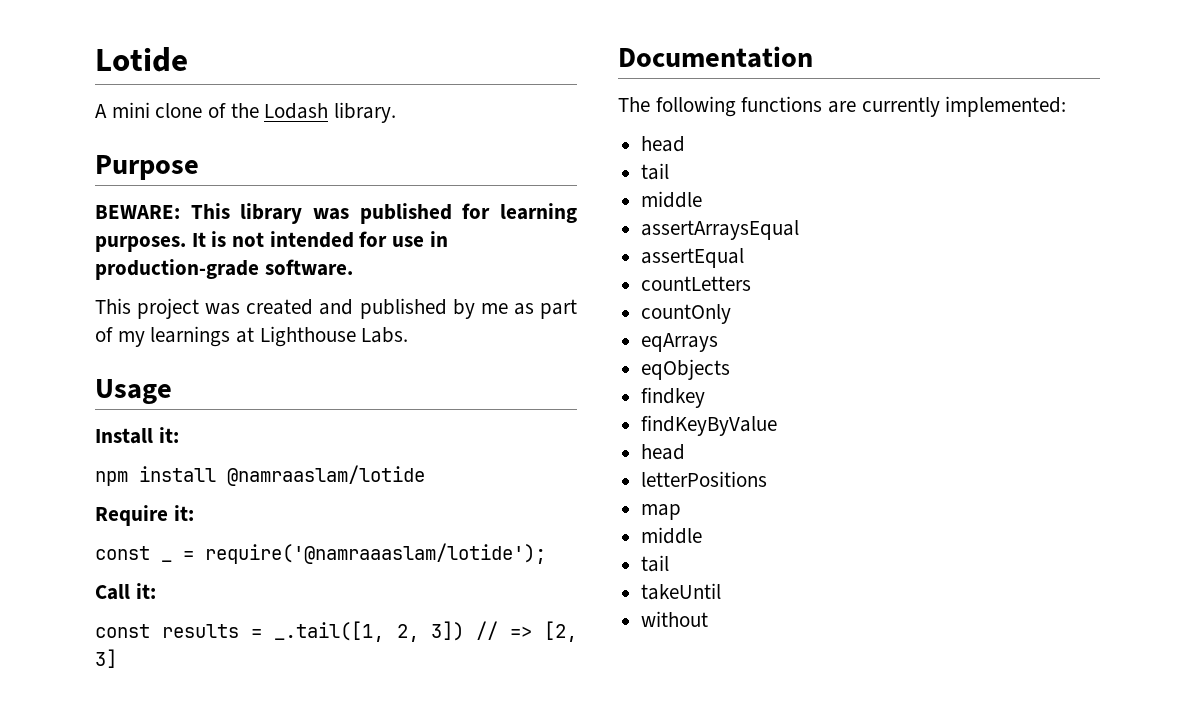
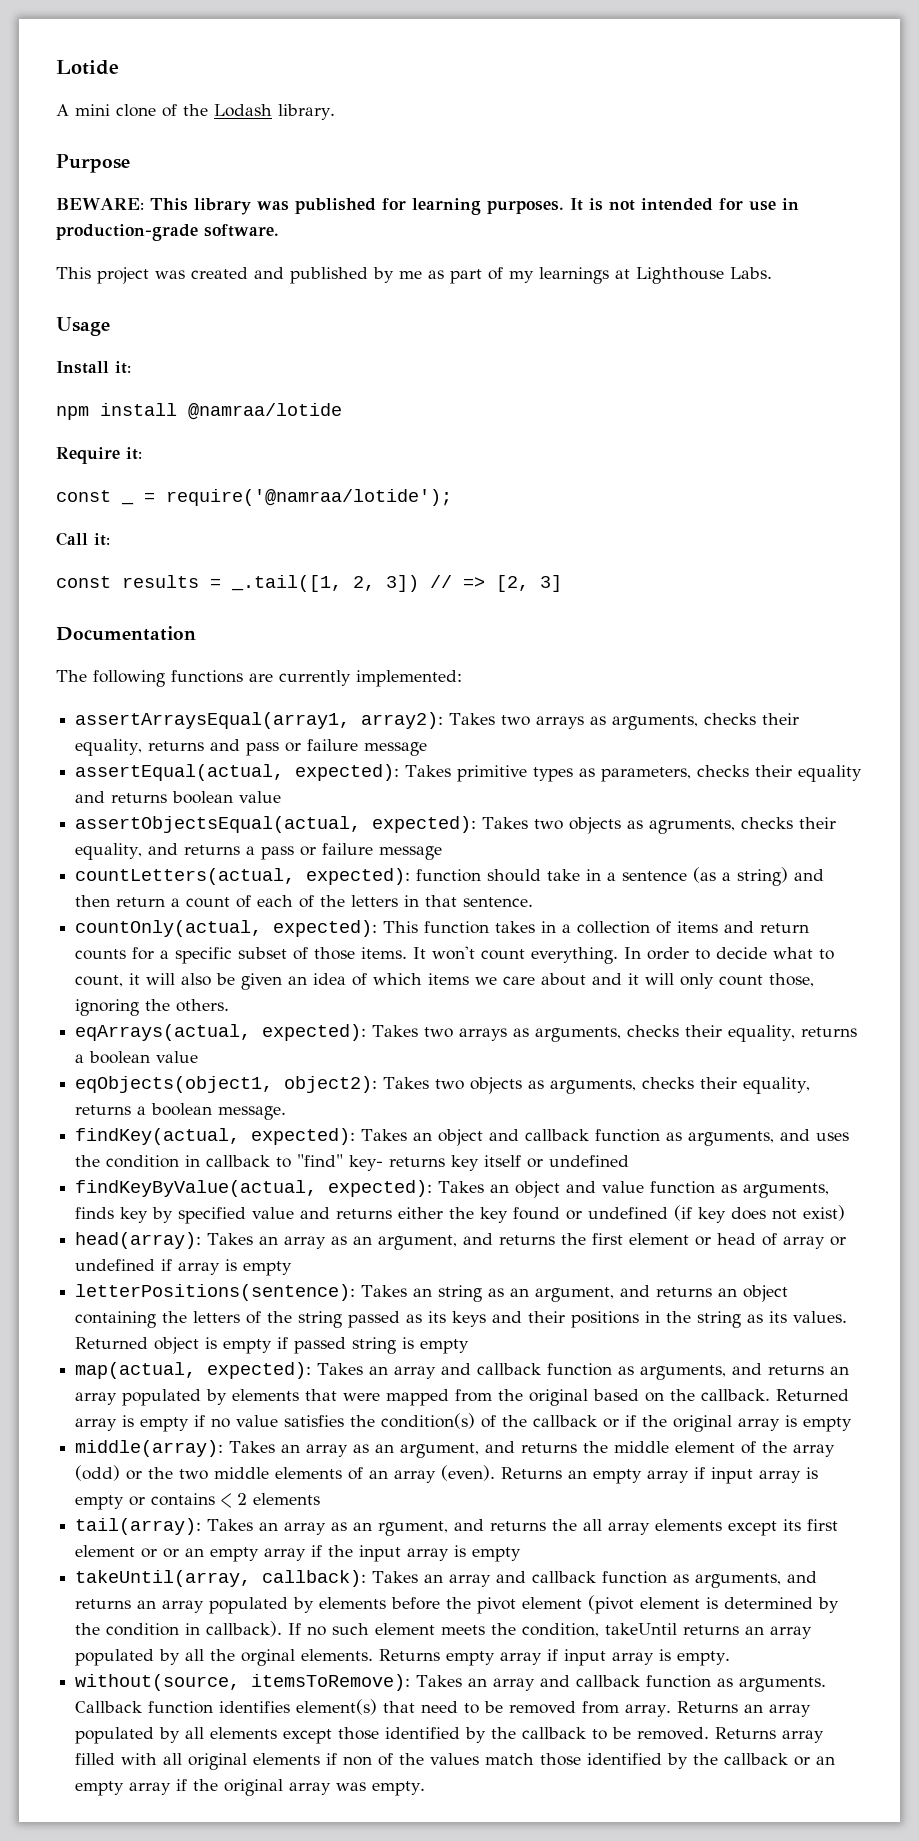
[227,465,425,486] @namraaslam/lotide -> [188,403,342,420] @namraa/lotide
[205,543,546,564] require('@namraaaslam/lotide'); -> [166,489,452,506] require('@namraa/lotide');
[641,136,686,152] [641,163,670,180] [641,191,703,208] [641,220,800,240] [641,248,745,268] [641,276,752,291] [641,304,732,324] [641,333,719,352] [641,359,731,380] [641,387,706,408] [641,415,778,436] [641,444,686,460] [641,471,768,487] [641,504,682,520] [641,527,703,544] [641,555,670,572] [641,583,722,600] [641,611,709,627] head // tail // middle // assertArraysEqual // assertEqual // countLetters // countOnly // eqArrays // eqObjects // findkey // findKeyByValue // head // letterPositions // map // middle // tail // takeUntil // without -> [75,712,800,730] [75,739,428,756] [75,764,863,782] [75,791,282,804] [75,816,837,834] [75,843,443,860] [75,867,825,886] [75,895,534,908] [75,920,810,937] [75,946,835,964] [75,973,815,990] [75,999,230,1016] [75,1024,858,1042] [75,1051,199,1064] [75,1076,811,1094] [75,1103,287,1120] [75,1128,850,1146] [75,1154,630,1171] [75,1180,830,1198] [75,1205,846,1224] [75,1232,847,1250] [75,1259,293,1276] [75,1284,789,1302] [75,1311,848,1328] [75,1337,470,1354] [75,1362,850,1380] [75,1389,850,1406] [75,1413,853,1432] [75,1440,836,1458] [75,1465,819,1484] [75,1493,321,1510] [75,1518,839,1536] [75,1545,522,1562] [75,1570,818,1588] [75,1595,840,1614] [75,1621,813,1639] [75,1649,731,1666] [75,1674,827,1692] [75,1699,812,1717] [75,1727,825,1744] [75,1753,836,1770] [75,1779,426,1796] assertArraysEqual(array1, array2): Takes two arrays as arguments, checks their equality, returns and pass or failure message // assertEqual(actual, expected): Takes primitive types as parameters, checks their equality and returns boolean value // assertObjectsEqual(actual, expected): Takes two objects as agruments, checks their equality, and returns a pass or failure message // countLetters(actual, expected): function should take in a sentence (as a string) and then return a count of each of the letters in that sentence. // countOnly(actual, expected): This function takes in a collection of items and return counts for a specific subset of those items. It won't count everything. In order to decide what to count, it will also be given an idea of which items we care about and it will only count those, ignoring the others. // eqArrays(actual, expected): Takes two arrays as arguments, checks their equality, returns a boolean value // eqObjects(object1, object2): Takes two objects as arguments, checks their equality, returns a boolean message. // findKey(actual, expected): Takes an object and callback function as arguments, and uses the condition in callback to "find" key- returns key itself or undefined // findKeyByValue(actual, expected): Takes an object and value function as arguments, finds key by specified value and returns either the key found or undefined (if key does not exist) // head(array): Takes an array as an argument, and returns the first element or head of array or undefined if array is empty // letterPositions(sentence): Takes an string as an argument, and returns an object containing the letters of the string passed as its keys and their positions in the string as its values. Returned object is empty if passed string is empty // map(actual, expected): Takes an array and callback function as arguments, and returns an array populated by elements that were mapped from the original based on the callback. Returned array is empty if no value satisfies the condition(s) of the callback or if the original array is empty // middle(array): Takes an array as an argument, and returns the middle element of the array (odd) or the two middle elements of an array (even). Returns an empty array if input array is empty or contains < 2 elements // tail(array): Takes an array as an rgument, and returns the all array elements except its first element or or an empty array if the input array is empty // takeUntil(array, callback): Takes an array and callback function as arguments, and returns an array populated by elements before the pivot element (pivot element is determined by the condition in callback). If no such element meets the condition, takeUntil returns an array populated by all the orginal elements. Returns empty array if input array is empty. // without(source, itemsToRemove): Takes an array and callback function as arguments. Callback function identifies element(s) that need to be removed from array. Returns an array populated by all elements except those identified by the callback to be removed. Returns array filled with all original elements if non of the values match those identified by the callback or an empty array if the original array was empty.

